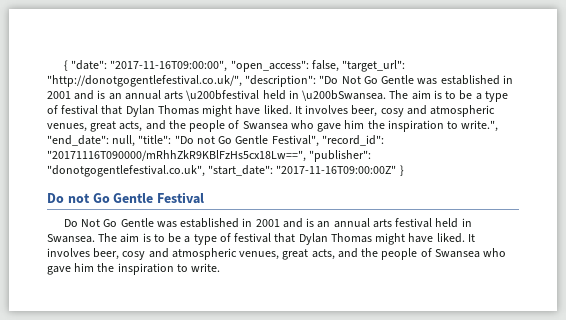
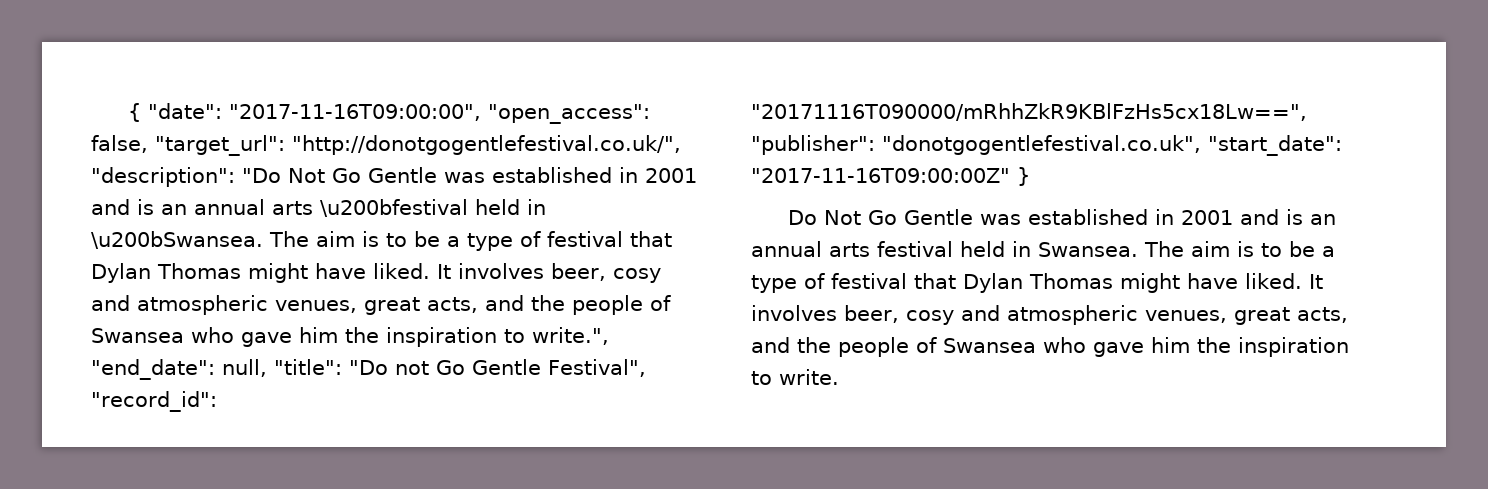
[47,192,205,204] // Do not Go Gentle Festival -> (1030, 176) none

